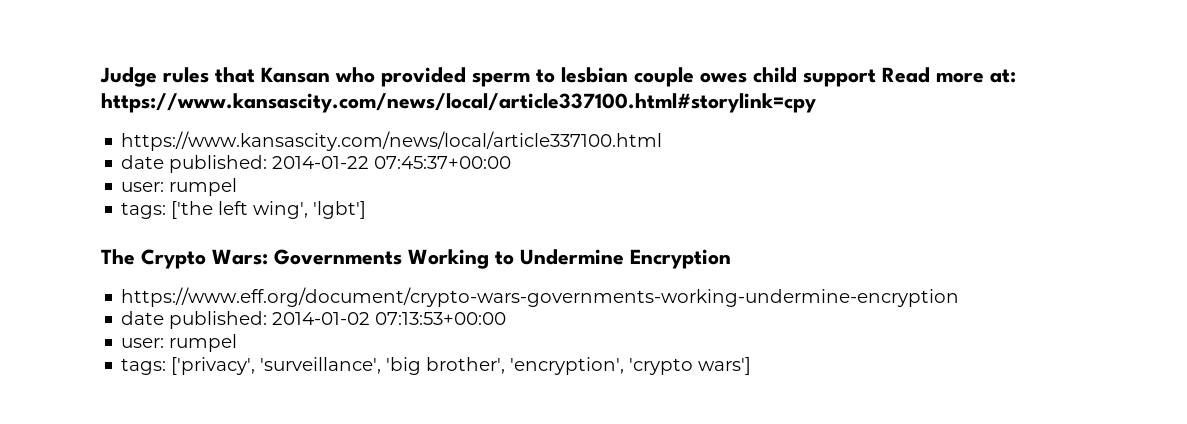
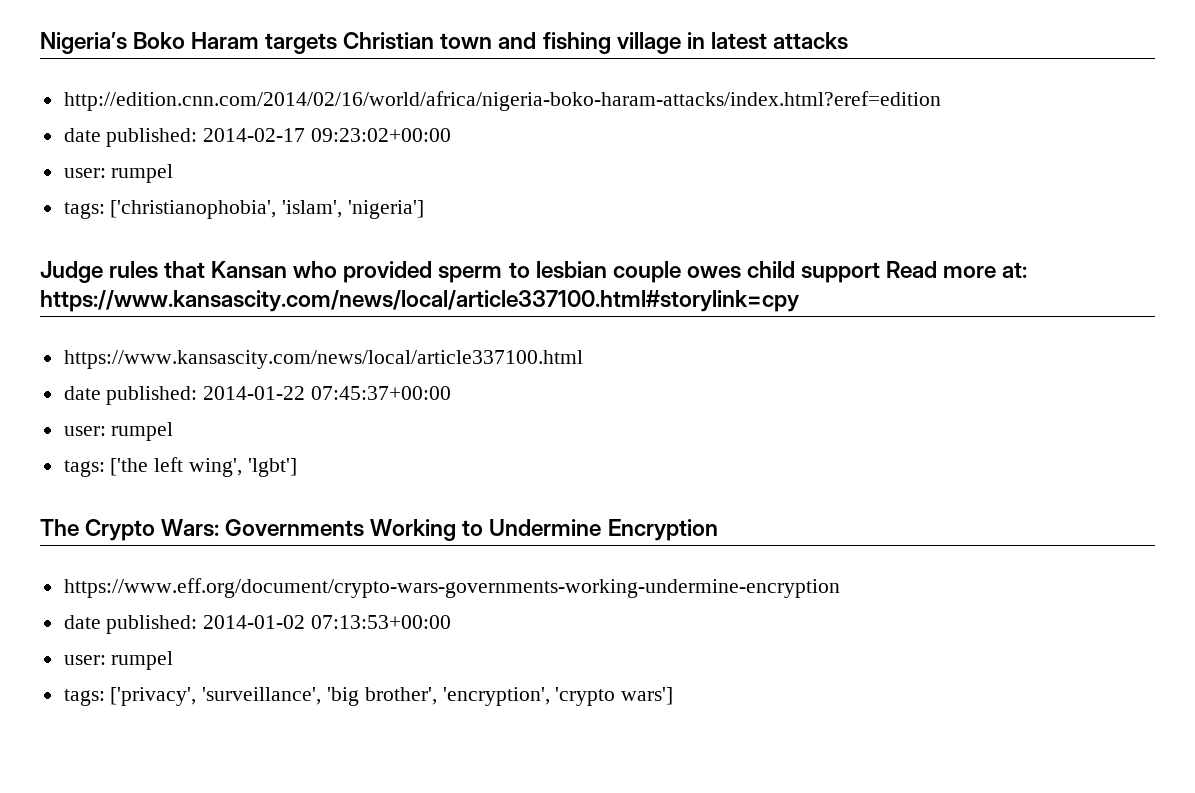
(100, 77) none -> [40,32,848,54] [63,91,941,111] [63,128,452,147] [63,164,174,183] [63,200,425,219] Nigeria’s Boko Haram targets Christian town and fishing village in latest attacks // http://edition.cnn.com/2014/02/16/world/africa/nigeria-boko-haram-attacks/index.html?eref=edition // date published: 2014-02-17 09:23:02+00:00 // user: rumpel // tags: ['christianophobia', 'islam', 'nigeria'] //

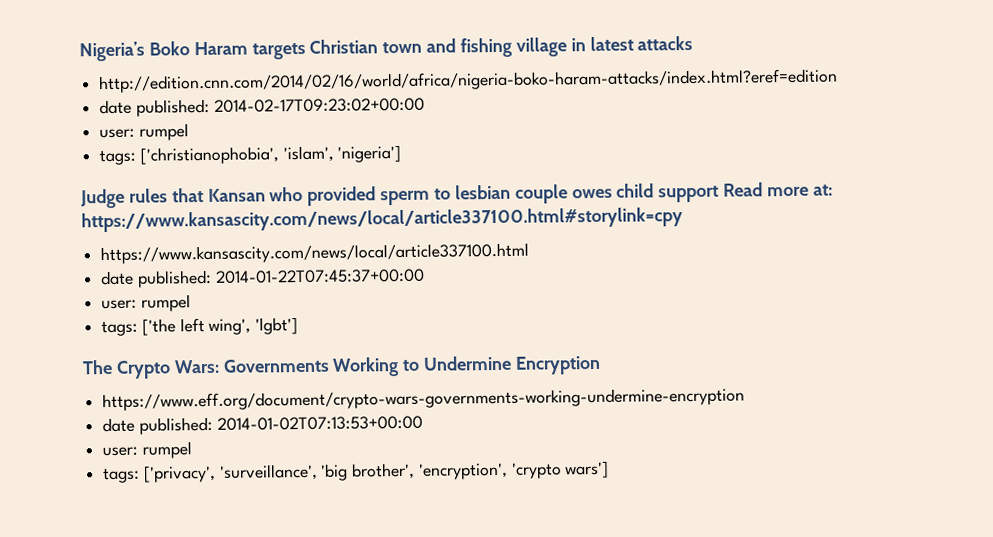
[203,128,452,142] 2014-02-17 09:23:02+00:00 -> [213,97,425,113] 2014-02-17T09:23:02+00:00
[203,386,452,400] 2014-01-22 07:45:37+00:00 -> [215,268,425,284] 2014-01-22T07:45:37+00:00
[203,615,452,629] 2014-01-02 07:13:53+00:00 -> [216,415,423,431] 2014-01-02T07:13:53+00:00

